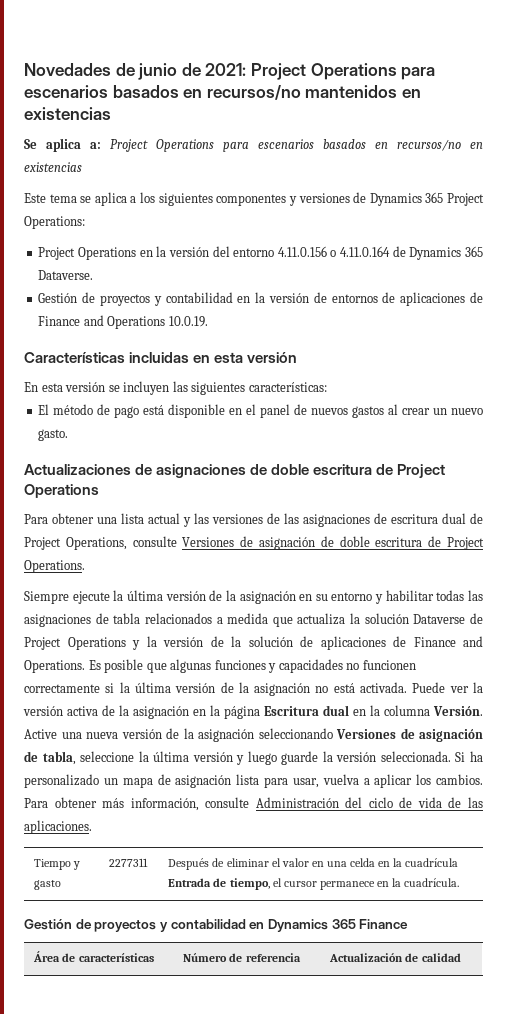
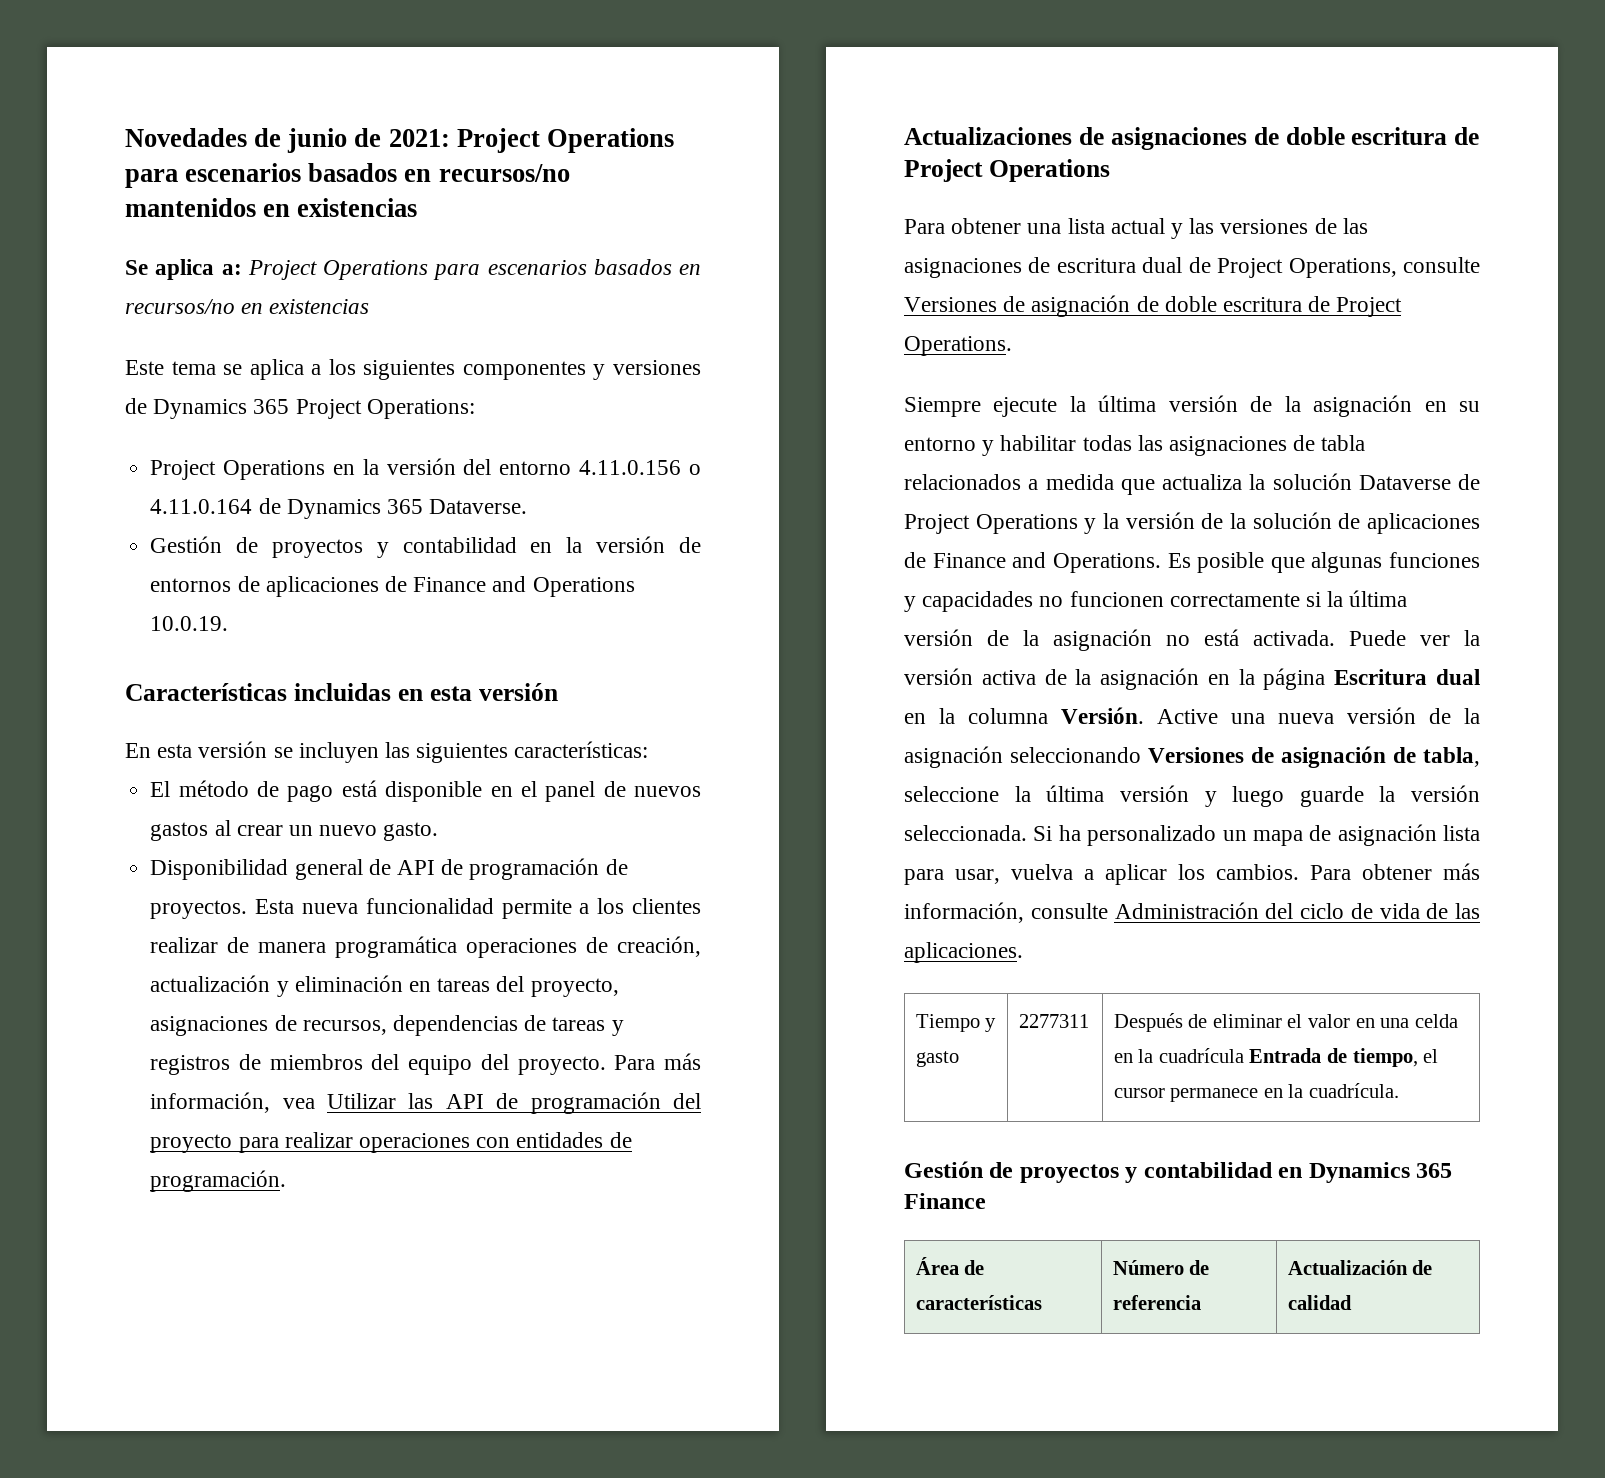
(69, 435) none -> [150,858,628,880] [150,898,702,919] [150,936,701,958] [150,975,619,997] [150,1015,624,1036] [150,1053,701,1075] [150,1092,702,1114] [150,1132,632,1153] [150,1170,287,1192] // Disponibilidad general de API de programación de proyectos. Esta nueva funcionalidad permite a los clientes realizar de manera programática operaciones de creación, actualización y eliminación en tareas del proyecto, asignaciones de recursos, dependencias de tareas y registros de miembros del equipo del proyecto. Para más información, vea Utilizar las API de programación del proyecto para realizar operaciones con entidades de programación.

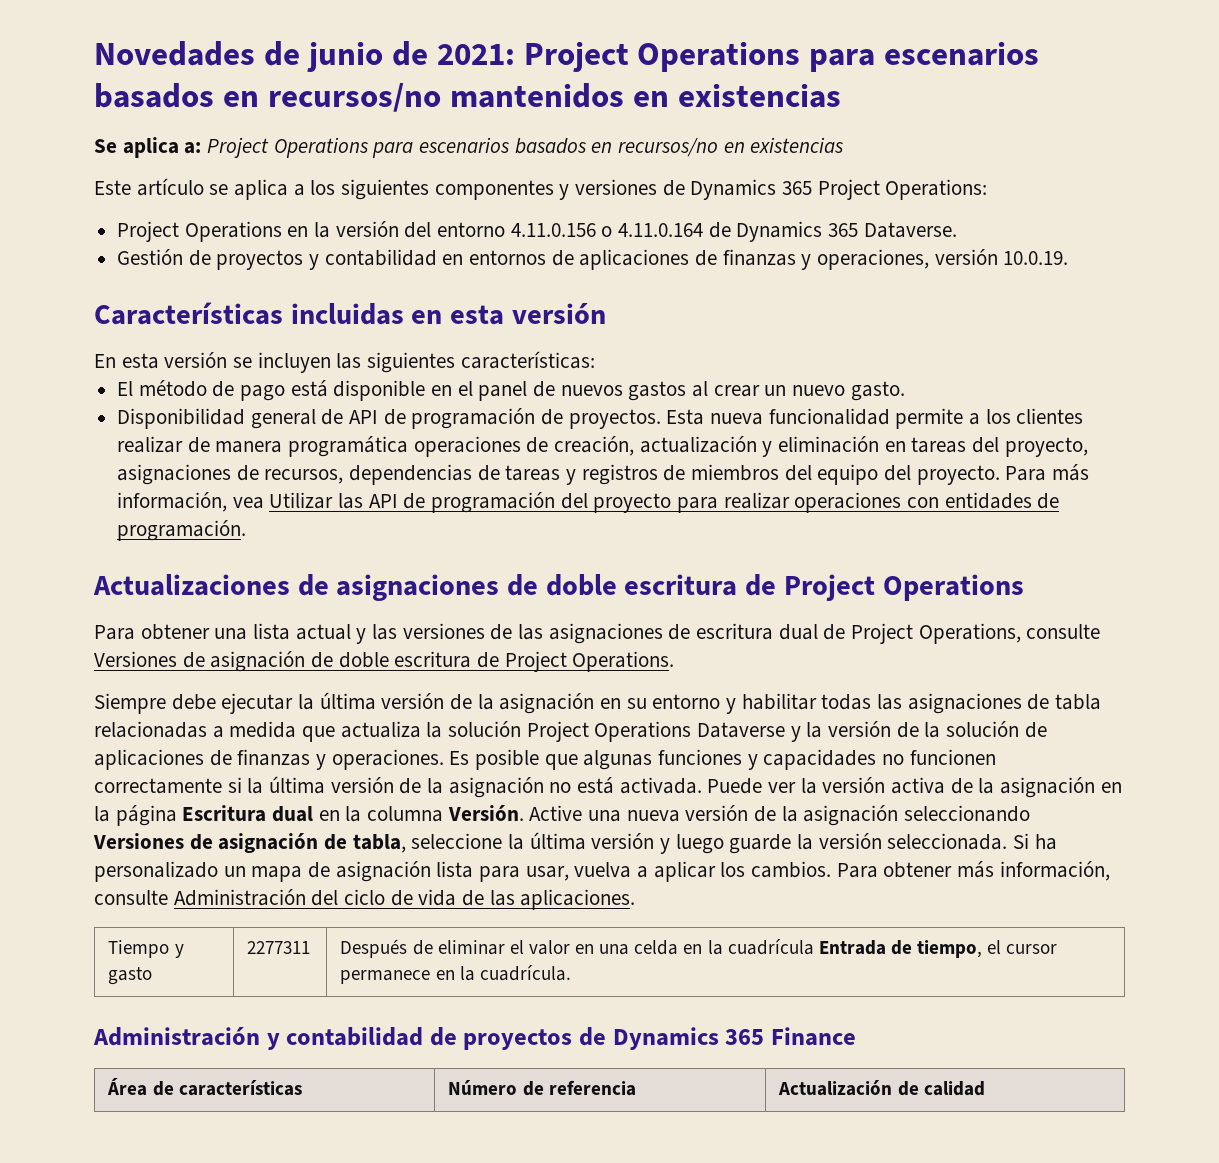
[171,361,216,375] tema -> [136,178,204,196] artículo
[566,536,701,553] la versión de -> (464, 259) none
[413,576,635,597] Finance and Operations -> [722,249,998,270] finanzas y operaciones, versión
[993,397,1058,417] ejecute -> [171,693,294,714] debe ejecutar
[904,474,1021,490] relacionados -> [94,721,207,738] relacionadas
[1358,474,1480,490] [904,514,1078,534] Dataverse de Project Operations -> [526,721,786,742] Project Operations Dataverse
[932,552,1161,573] Finance and Operations. -> [237,749,444,770] finanzas y operaciones.
[904,1161,1303,1183] Gestión de proyectos y contabilidad en -> [93,1027,607,1050] Administración y contabilidad de proyectos de

